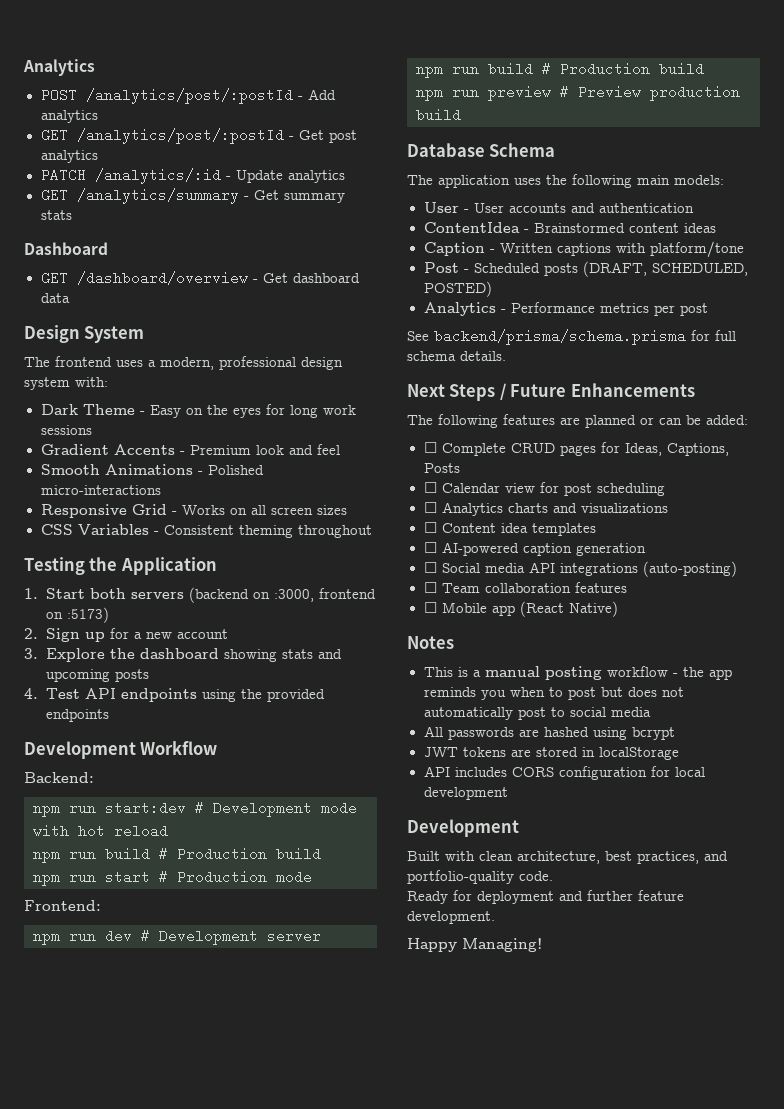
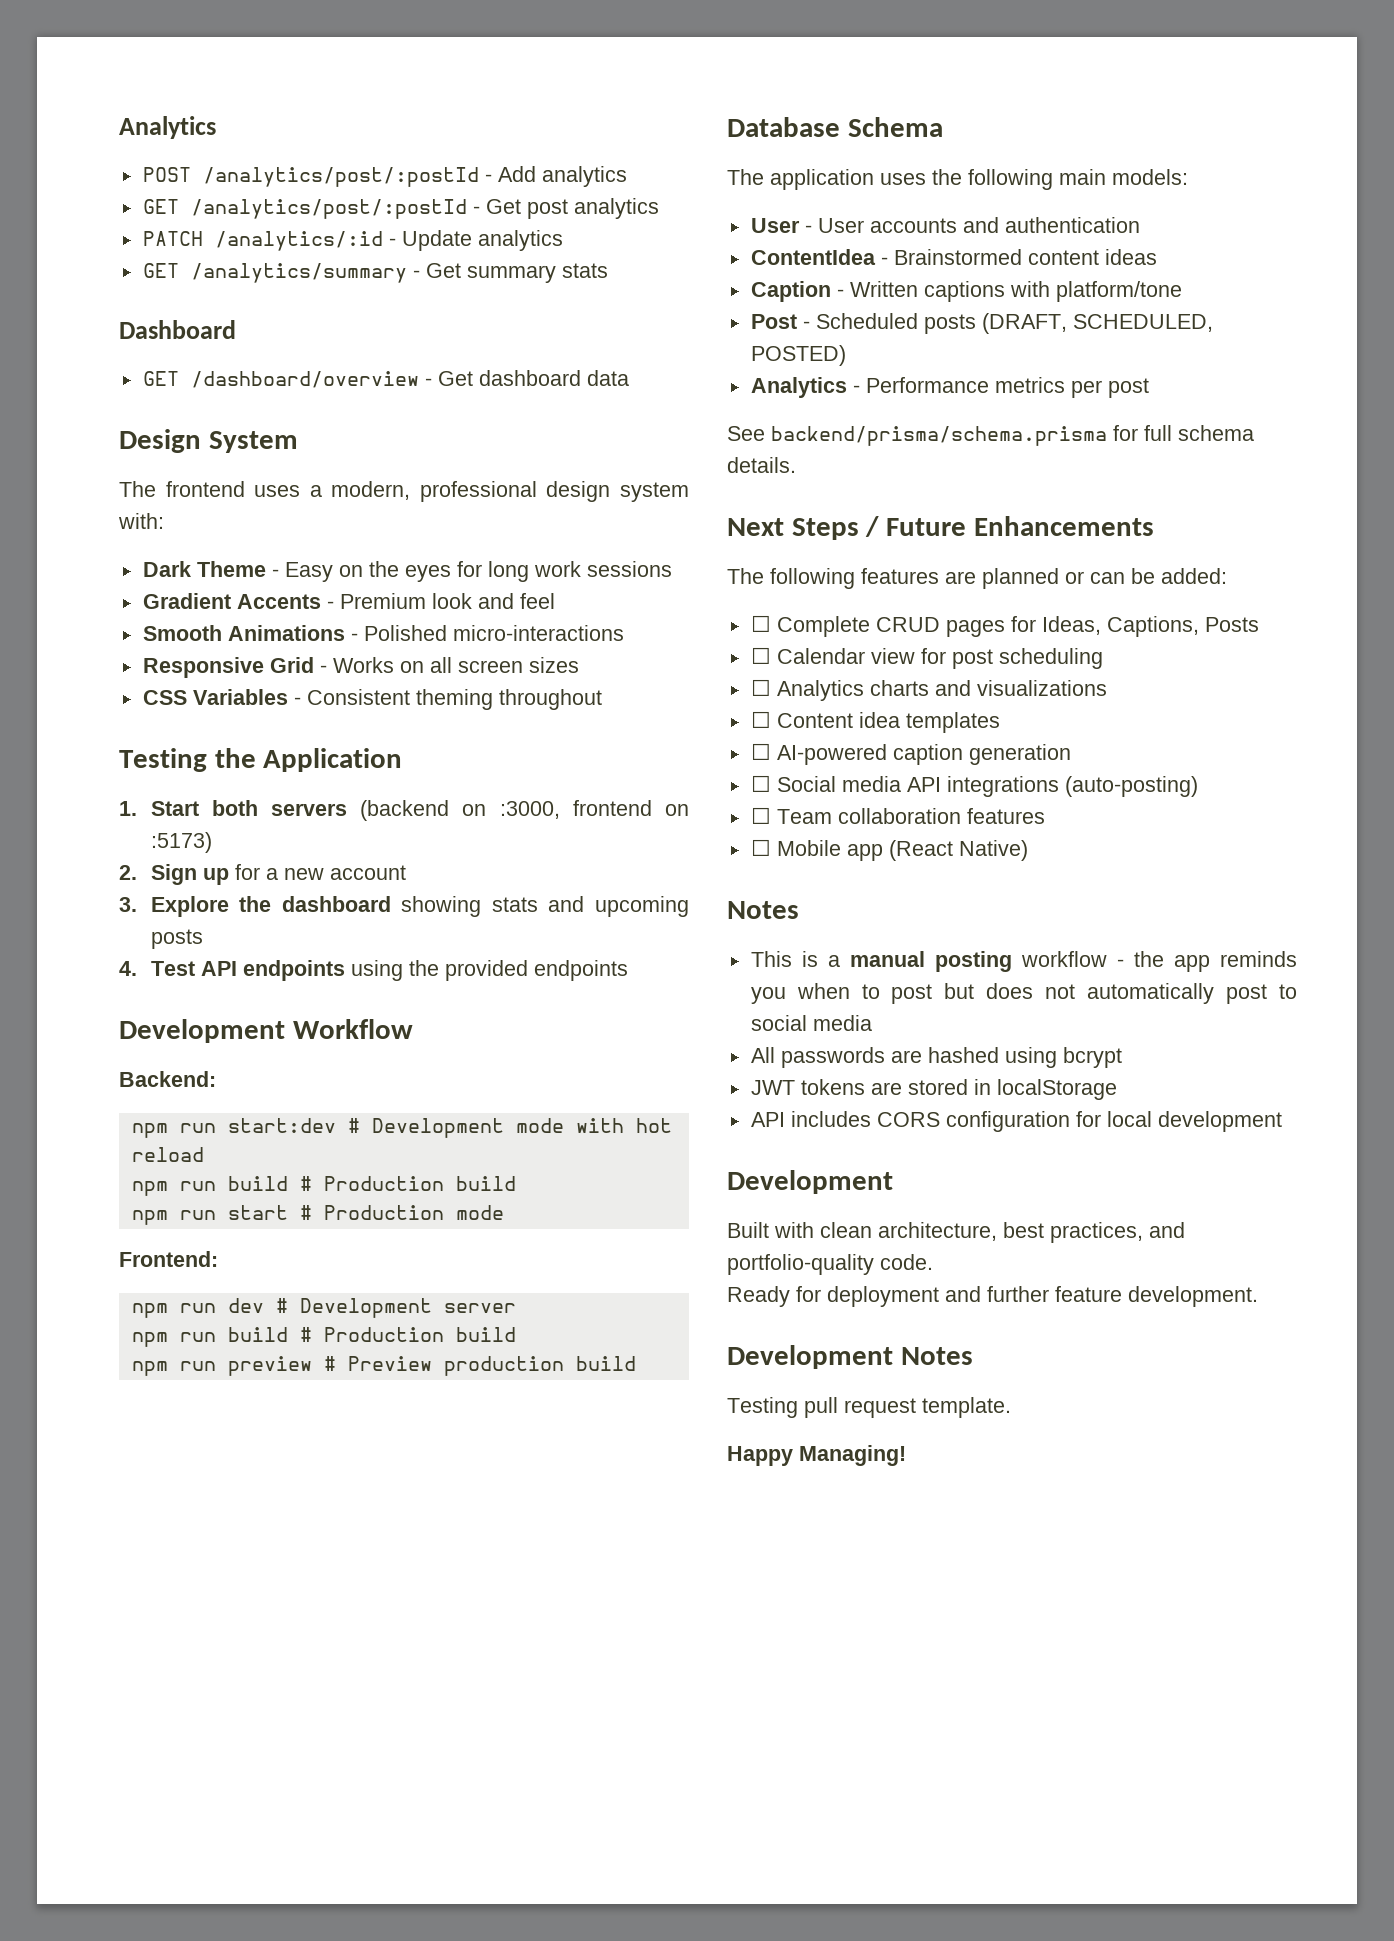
(495, 917) none -> [727,1345,973,1369] [727,1397,1011,1418] // Development Notes // Testing pull request template.

